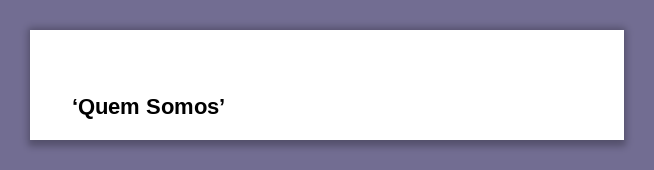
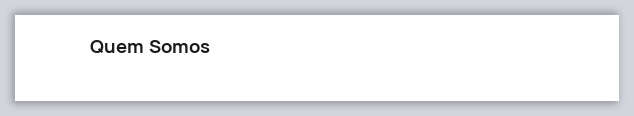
[72,99,225,119] ‘Quem Somos’ -> [90,40,210,54] Quem Somos

